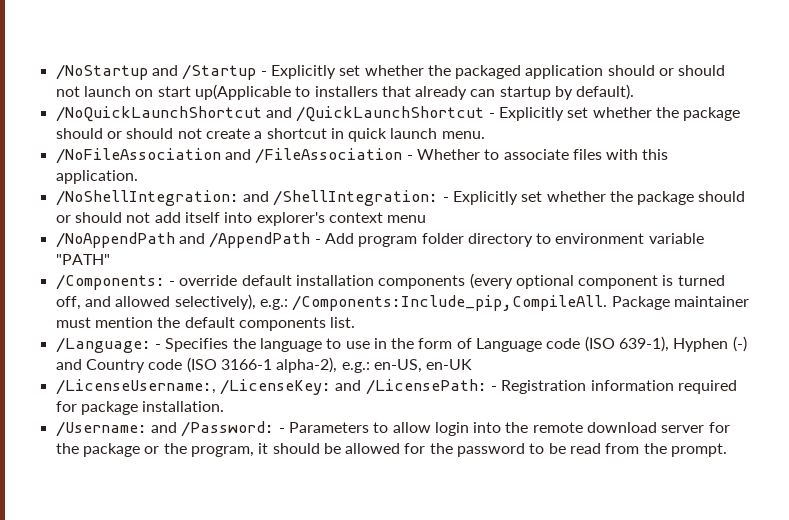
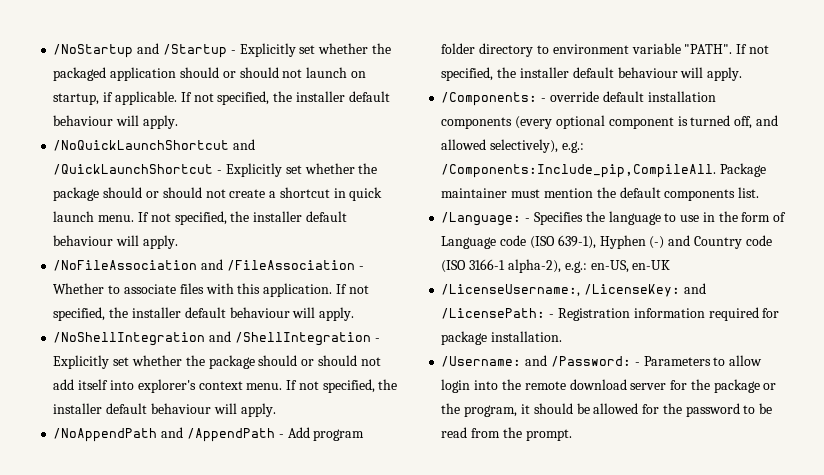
[157,84,635,100] start up(Applicable to installers that already can startup by default). -> [53,91,390,105] [53,115,178,129] startup, if applicable. If not specified, the installer default behaviour will apply.
(485, 135) none -> [137,211,347,225] [53,235,178,249] If not specified, the installer default behaviour will apply.
[55,190,439,206] // /NoShellIntegration: and /ShellIntegration: -> [335,284,369,294] [53,307,355,321] [53,331,371,346] If not specified, the installer default behaviour will apply. // /NoShellIntegration and /ShellIntegration
[387,215,427,223] menu -> [246,379,398,393] [53,403,276,417] menu. If not specified, the installer default behaviour will apply.
[55,254,110,265] "PATH" -> [684,44,769,54] [441,67,743,81] "PATH". If not specified, the installer default behaviour will apply.

